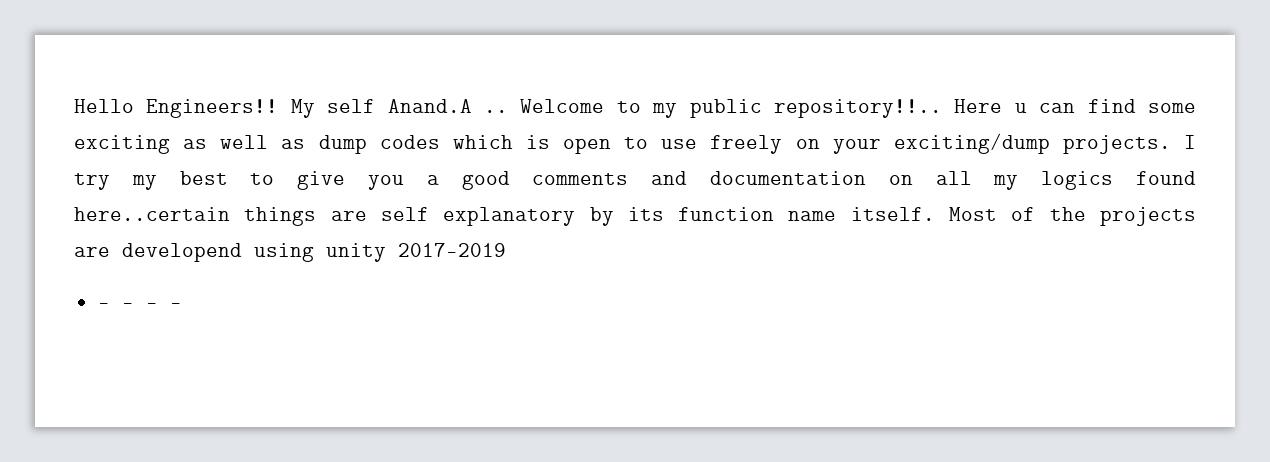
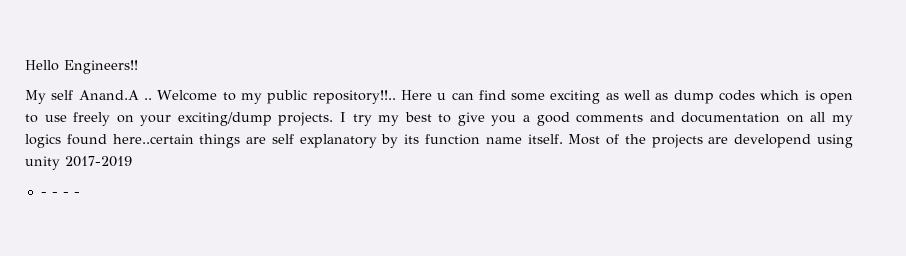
(279, 108) none -> (138, 67) //

